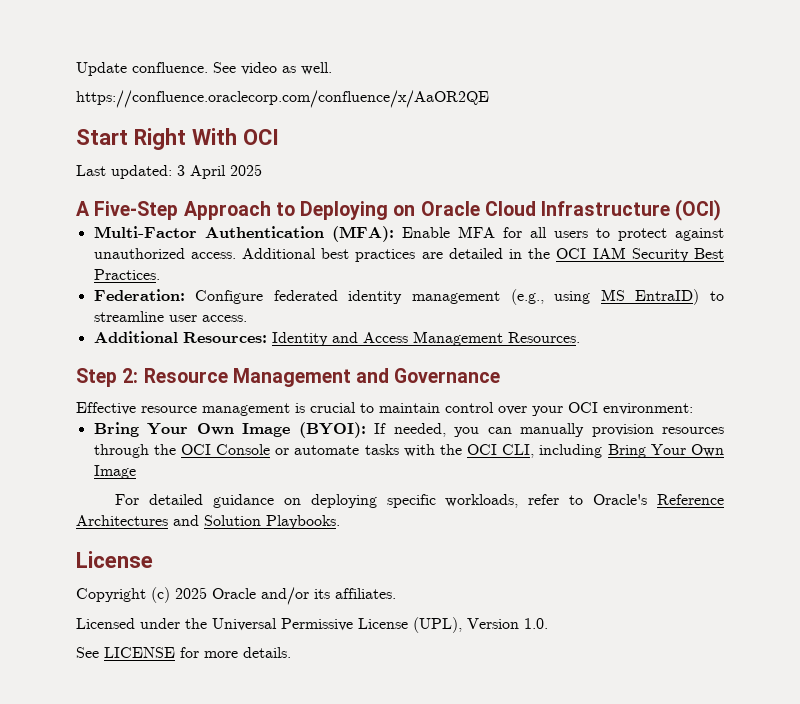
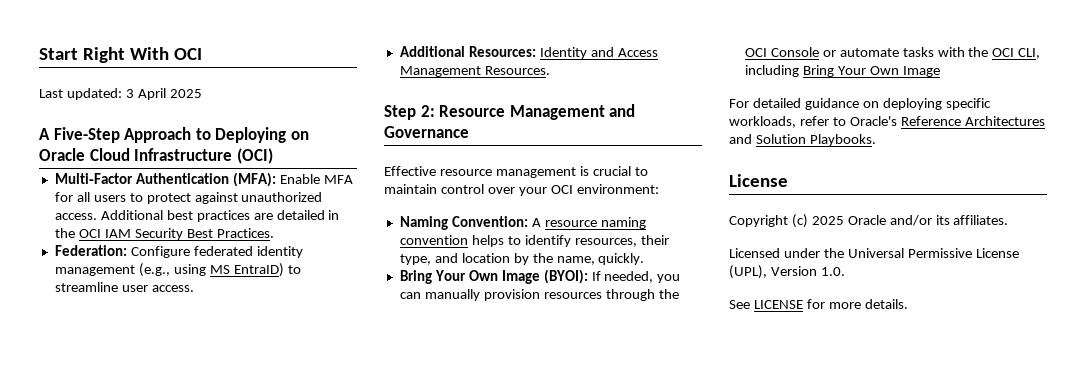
[76,62,332,76] [76,90,489,108] Update confluence. See video as well. // https://confluence.oraclecorp.com/confluence/x/AaOR2QE // -> (39, 54) none
(693, 409) none -> [399,216,646,230] [399,235,669,247] [399,253,645,265] // Naming Convention: A resource naming convention helps to identify resources, their type, and location by the name, quickly.

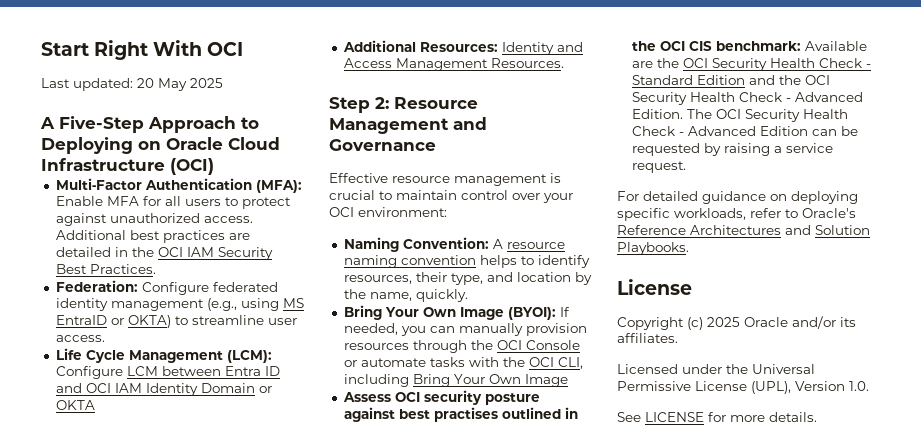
[125,88,166,100] 3 April -> [137,78,187,91] 20 May
[233,263,284,277] EntraID) -> [55,315,171,328] EntraID or OKTA)
(194, 288) none -> [55,348,272,363] [55,366,280,379] [55,383,272,396] [55,400,95,410] // Life Cycle Management (LCM): Configure LCM between Entra ID and OCI IAM Identity Domain or OKTA
(940, 71) none -> [342,390,540,405] [343,407,578,422] [631,41,867,51] [631,58,871,71] [631,75,830,85] [631,92,863,105] [631,109,848,122] [631,126,858,136] [631,143,833,156] [631,161,686,173] // Assess OCI security posture against best practises outlined in the OCI CIS benchmark: Available are the OCI Security Health Check - Standard Edition and the OCI Security Health Check - Advanced Edition. The OCI Security Health Check - Advanced Edition can be requested by raising a service request.

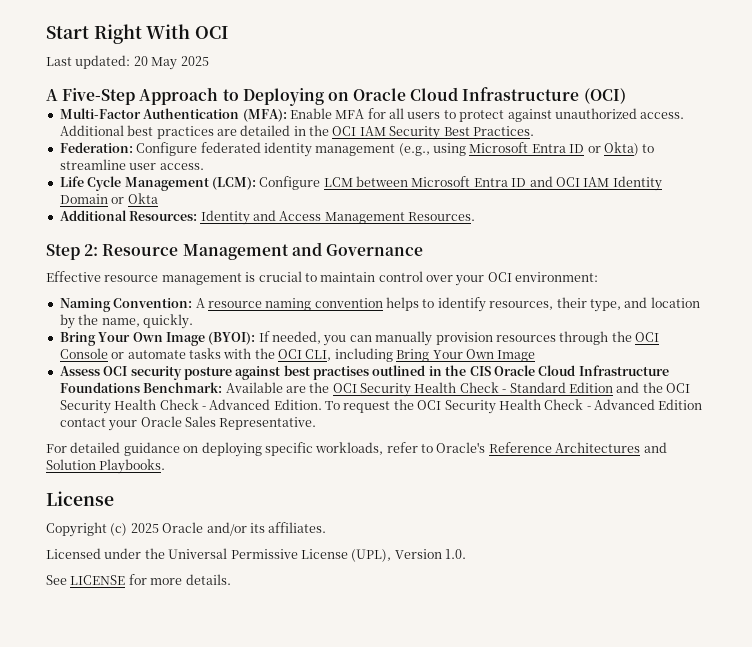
[282,298,304,308] [55,315,171,328] MS EntraID or OKTA) -> [469,142,639,156] Microsoft Entra ID or Okta)
(221, 371) none -> [411,176,471,187] Microsoft
[55,400,95,410] OKTA -> [127,193,158,204] Okta
[659,41,801,51] OCI CIS benchmark: -> [469,365,669,376] [59,382,223,393] CIS Oracle Cloud Infrastructure Foundations Benchmark:
[686,109,712,119] The -> [325,399,414,413] To request the
[811,126,858,136] [631,143,833,156] [631,161,686,173] can be requested by raising a service request. -> [59,416,317,431] contact your Oracle Sales Representative.

